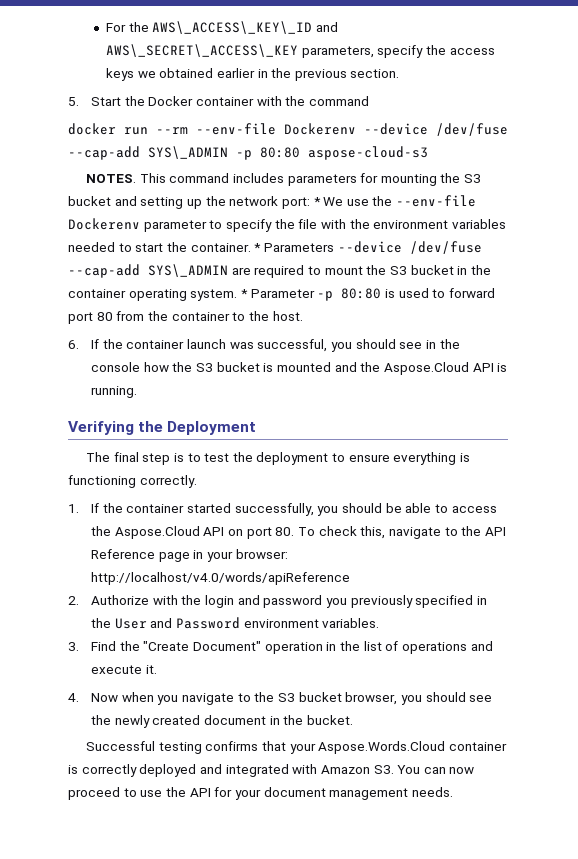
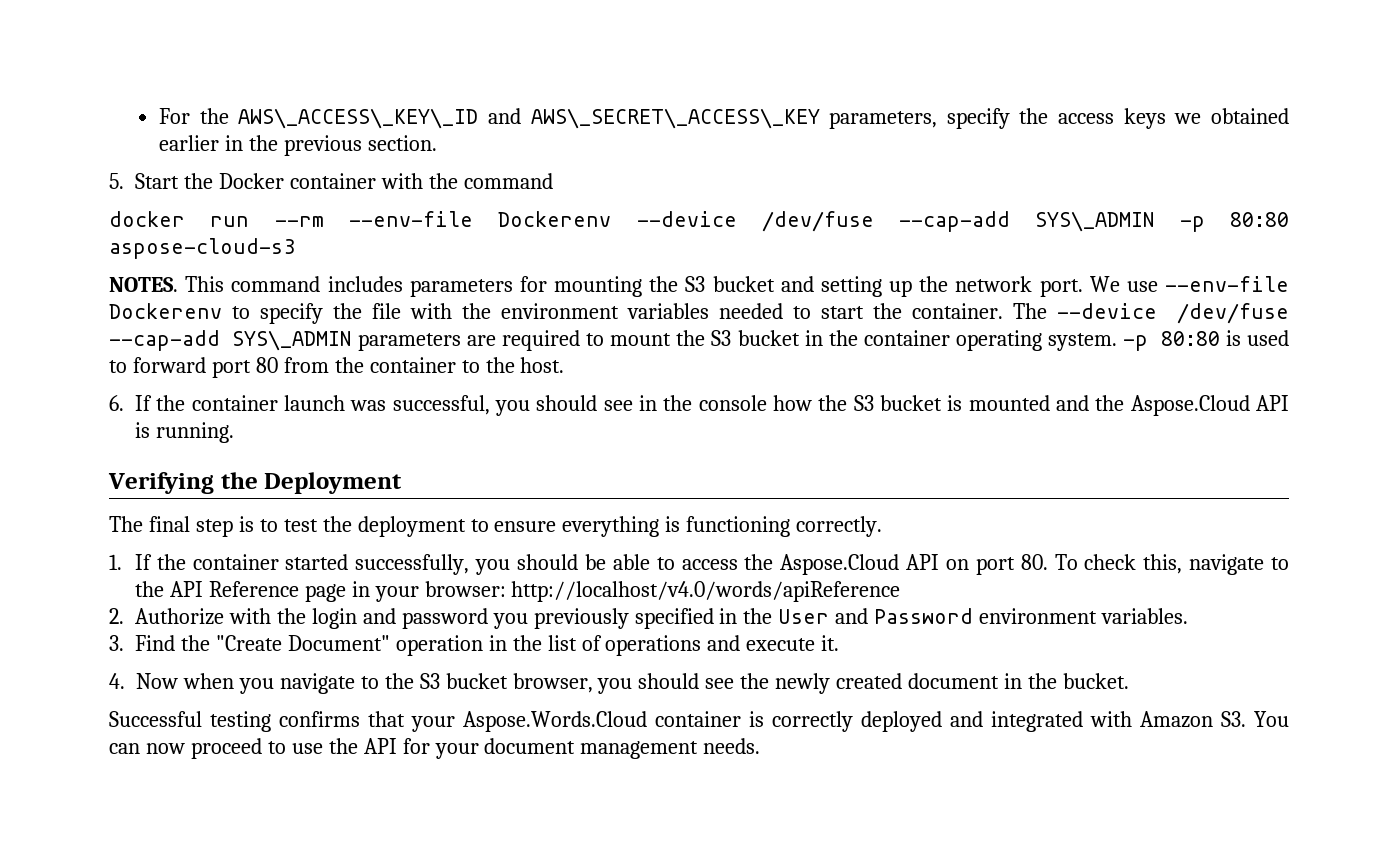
[281,197,321,209] port: * -> [1039,279,1083,297] port.
[372,195,477,207] [68,218,207,232] the --env-file Dockerenv parameter -> [1164,276,1289,292] [109,303,222,319] --env-file Dockerenv
[254,241,482,254] [68,264,228,278] * Parameters --device /dev/fuse --cap-add SYS\_ADMIN -> [1012,303,1289,324] [109,330,461,351] The --device /dev/fuse --cap-add SYS\_ADMIN parameters
[240,289,315,298] * Parameter -> (1118, 342) none

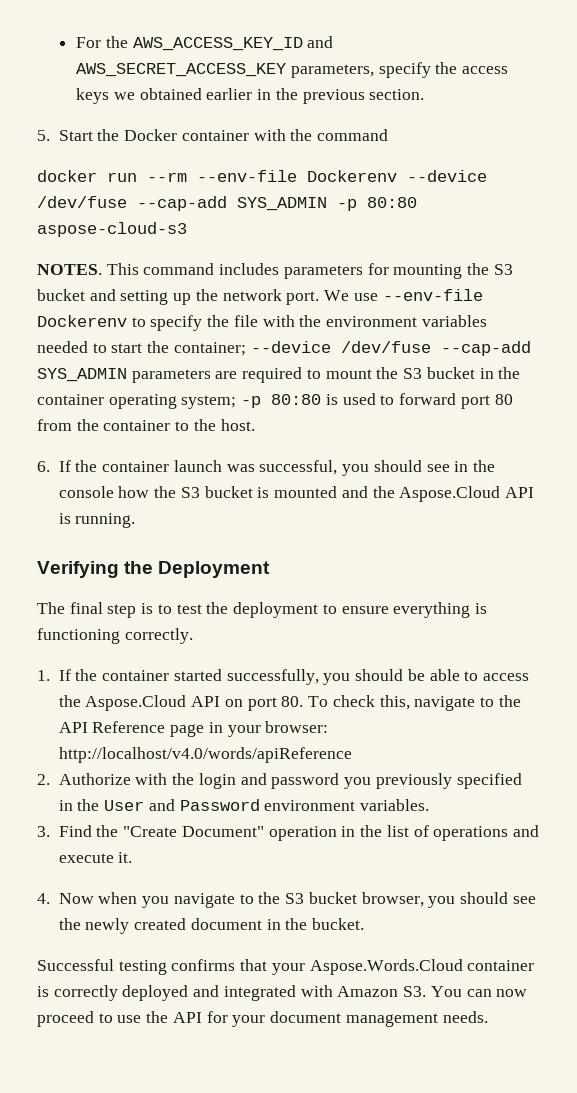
[238,108,820,129] AWS\_ACCESS\_KEY\_ID and AWS\_SECRET\_ACCESS\_KEY -> [132,36,334,51] [76,63,287,77] AWS_ACCESS_KEY_ID and AWS_SECRET_ACCESS_KEY
[1035,211,1155,232] SYS\_ADMIN -> [237,197,327,211] SYS_ADMIN
[911,303,1289,324] [109,330,352,351] container. The --device /dev/fuse --cap-add SYS\_ADMIN -> [173,341,531,356] [37,368,127,382] container; --device /dev/fuse --cap-add SYS_ADMIN
[1048,333,1118,351] system. -> [181,395,237,409] system;

